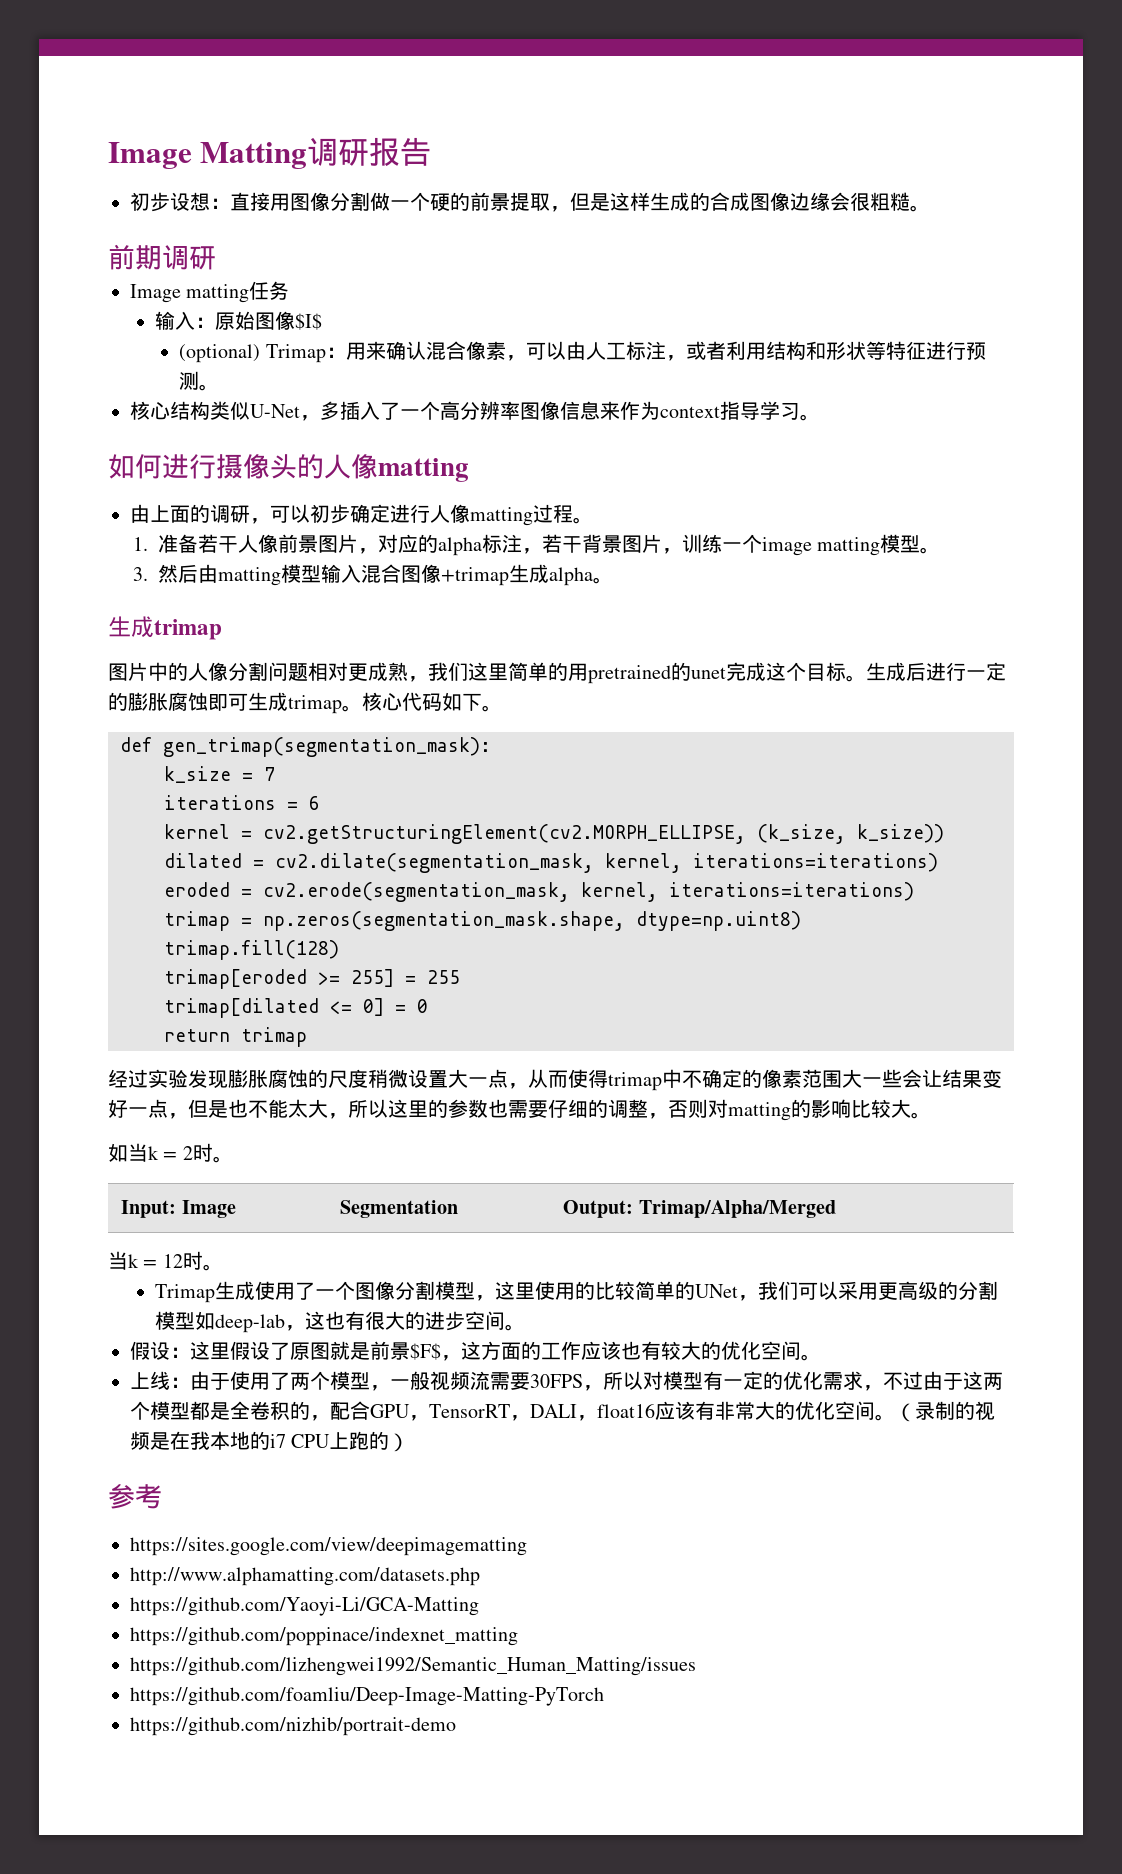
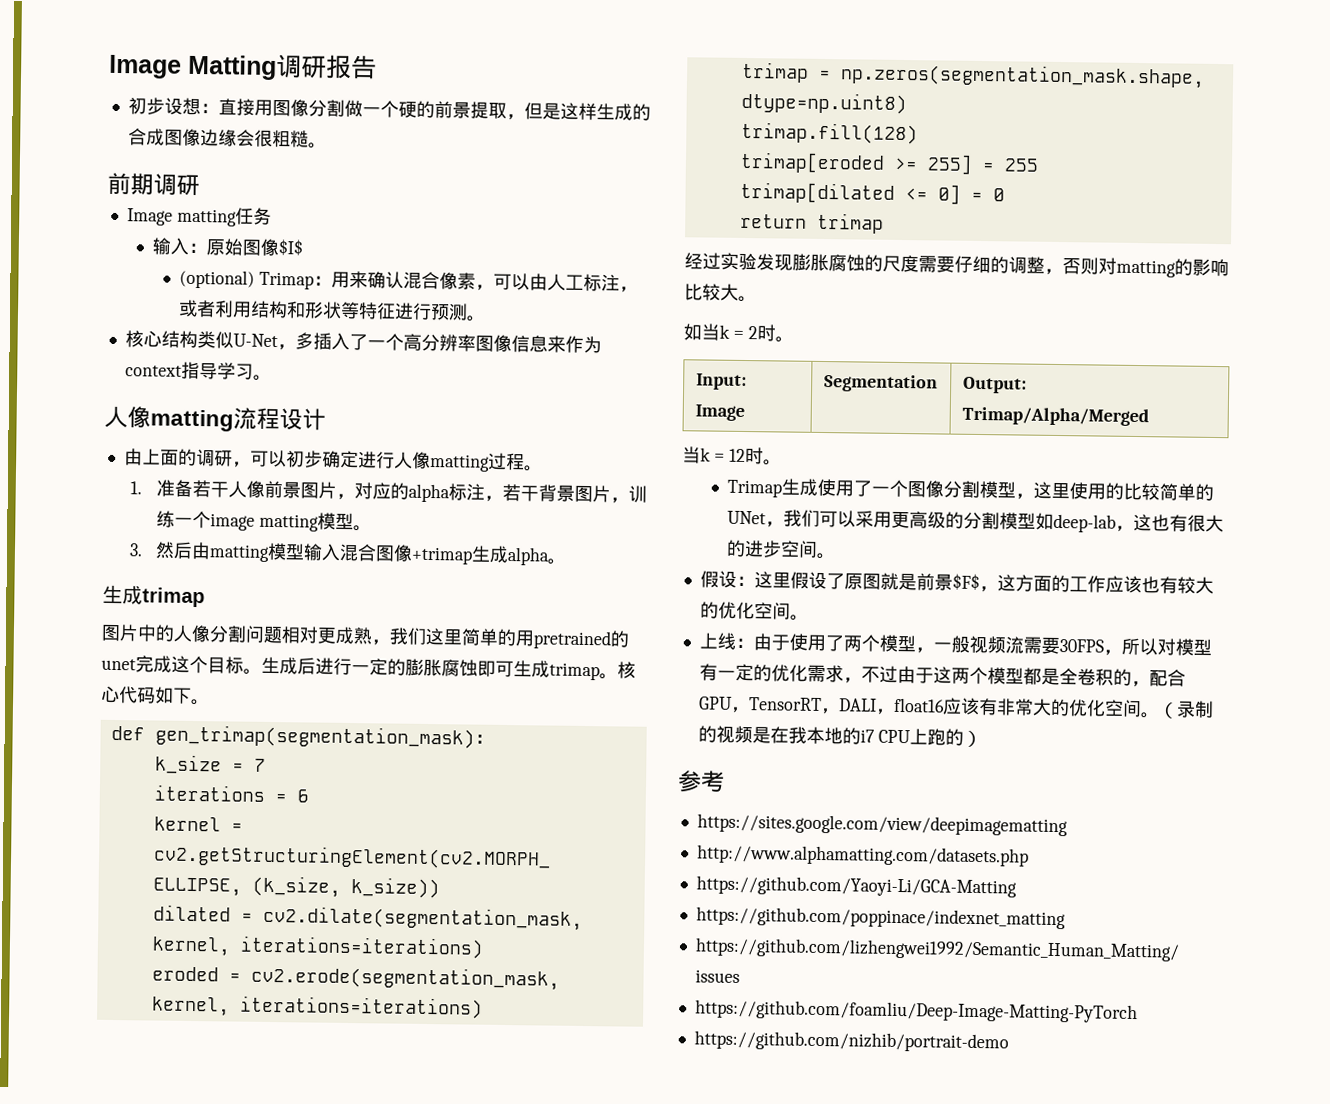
[108,454,469,482] 如何进行摄像头的人像matting -> [104,405,326,432] 人像matting流程设计
[368,1069,1002,1091] [108,1099,508,1119] 稍微设置大一点，从而使得trimap中不确定的像素范围大一些会让结果变好一点，但是也不能太大，所以这里的参数也 -> (919, 263) none

